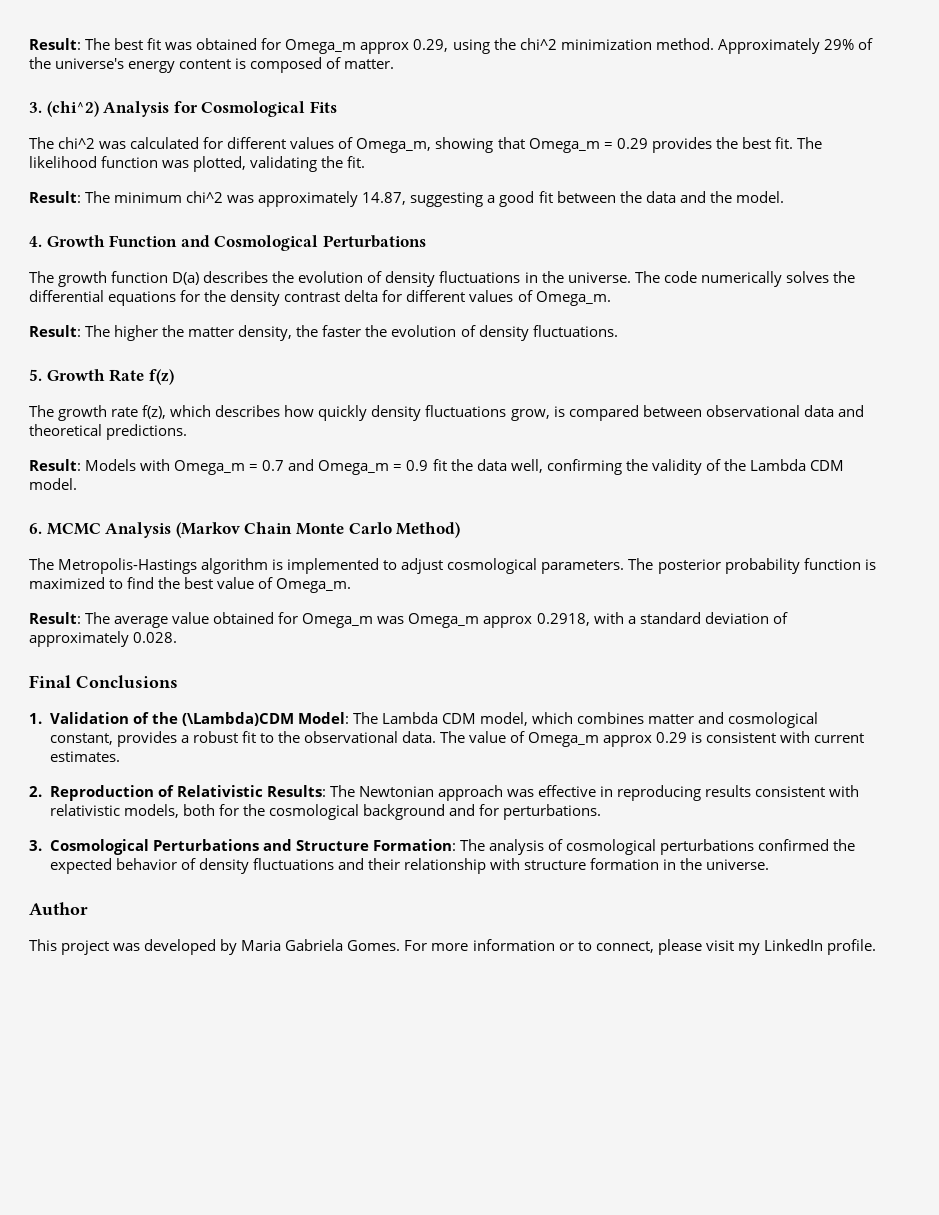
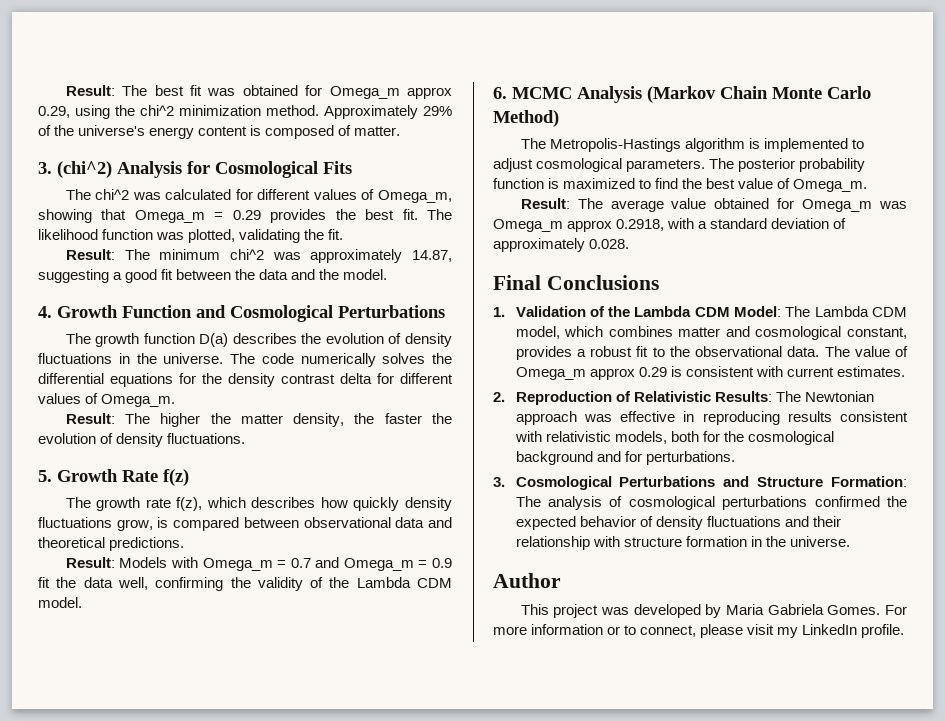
[181,712,294,726] (\Lambda)CDM -> [634,306,730,317] Lambda CDM

